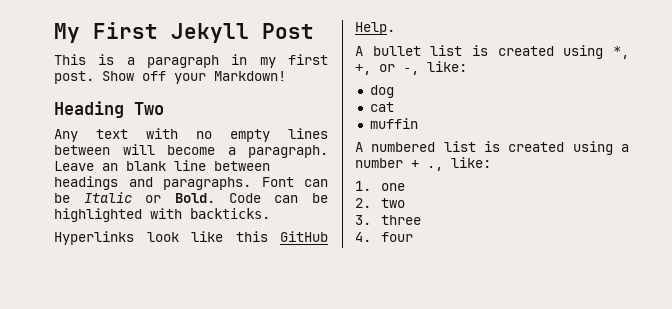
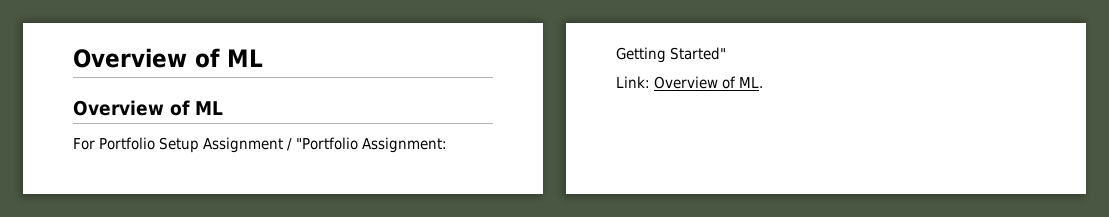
[54,22,314,43] [54,54,328,68] [54,71,286,84] [54,101,164,118] [54,128,328,142] [54,144,328,158] [54,160,270,171] [54,176,328,190] [54,192,328,203] [54,208,270,222] [54,231,328,245] [355,22,395,35] [355,45,629,59] [355,61,467,75] [369,85,394,98] [369,102,394,112] [369,118,418,129] [355,141,629,155] [355,157,491,171] [355,181,406,191] [355,198,406,208] [355,215,422,225] [355,232,414,242] My First Jekyll Post // This is a paragraph in my first post. Show off your Markdown! // Heading Two // Any text with no empty lines between will become a paragraph. Leave an blank line between headings and paragraphs. Font can be Italic or Bold. Code can be highlighted with backticks. // Hyperlinks look like this GitHub Help. // A bullet list is created using *, +, or -, like: // dog // cat // muffin // A numbered list is created using a number + ., like: // 1. one // 2. two // 3. three // 4. four -> [73,48,263,68] [73,100,223,116] [73,137,448,153] [616,47,727,63] [616,76,764,89] Overview of ML // Overview of ML // For Portfolio Setup Assignment / "Portfolio Assignment: Getting Started" // Link: Overview of ML.

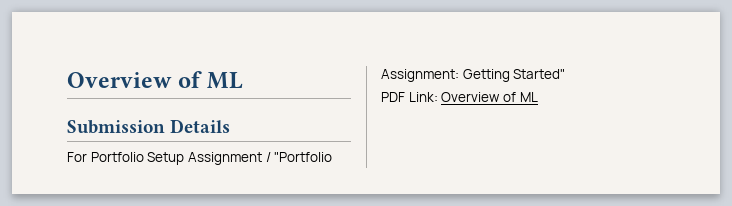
[73,48,263,68] [73,100,223,116] Overview of ML // Overview of ML -> [67,71,243,89] [67,119,231,134] Overview of ML // Submission Details
(727, 53) none -> [381,92,405,102] PDF
[739,77,764,88] ML. -> [519,92,538,102] ML

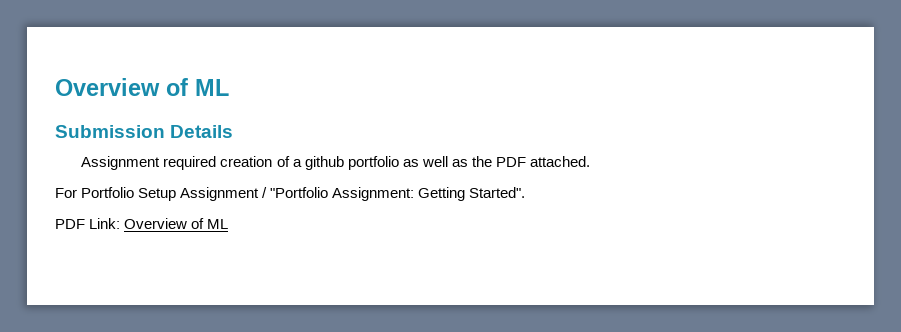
(231, 126) none -> [81,156,590,170] // Assignment required creation of a github portfolio as well as the PDF attached.
[513,69,566,79] Started" -> [469,187,526,198] Started".

